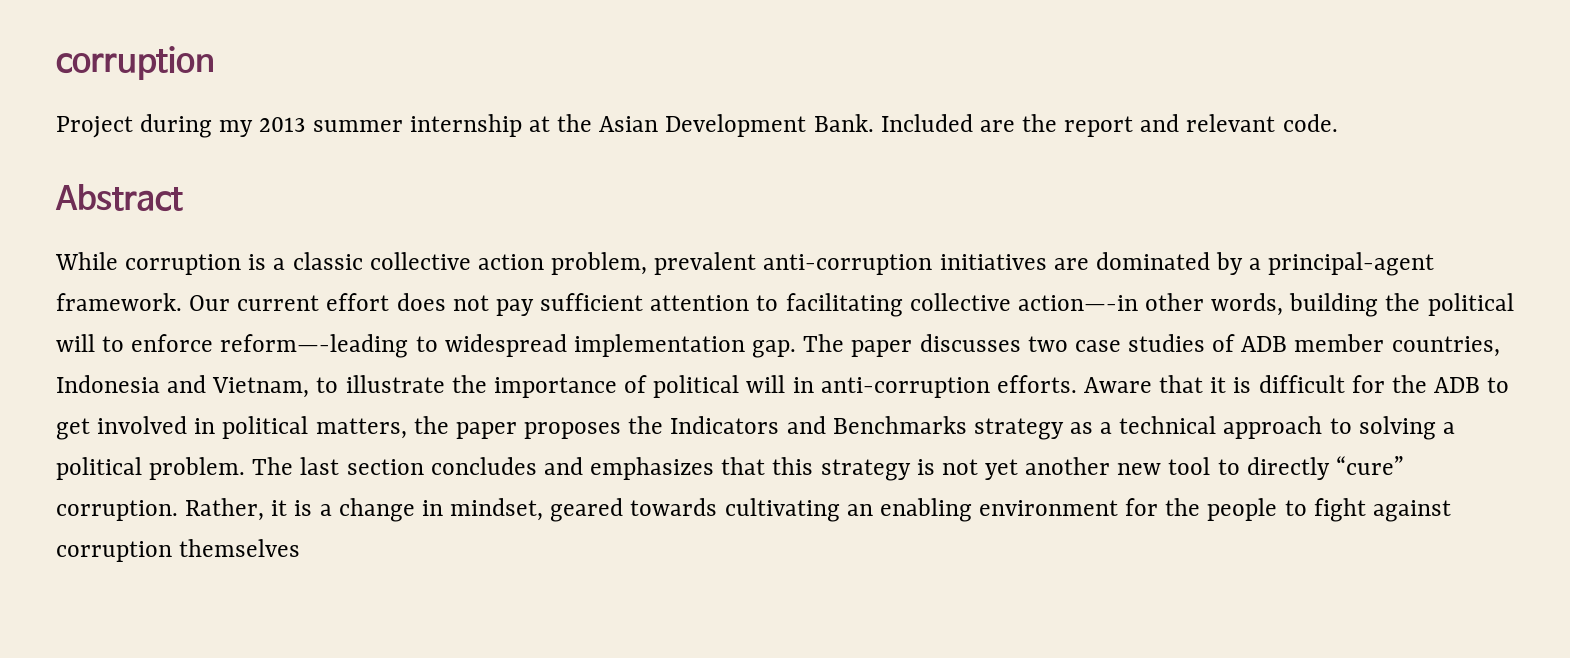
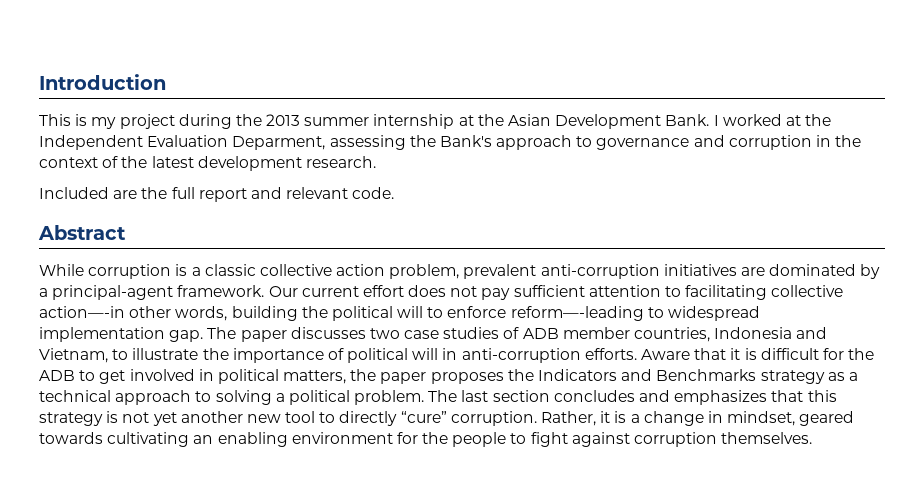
[56,46,215,80] [56,114,254,138] corruption // Project during my -> [39,74,166,90] [39,114,262,129] Introduction // This is my project during the
(874, 123) none -> [713,114,832,126] [39,135,862,150] [39,156,376,171] I worked at the Independent Evaluation Deparment, assessing the Bank's approach to governance and corruption in the context of the latest development research. //
(1058, 123) none -> [171,187,195,199] full
[179,539,301,557] themselves -> [721,432,813,444] themselves.

